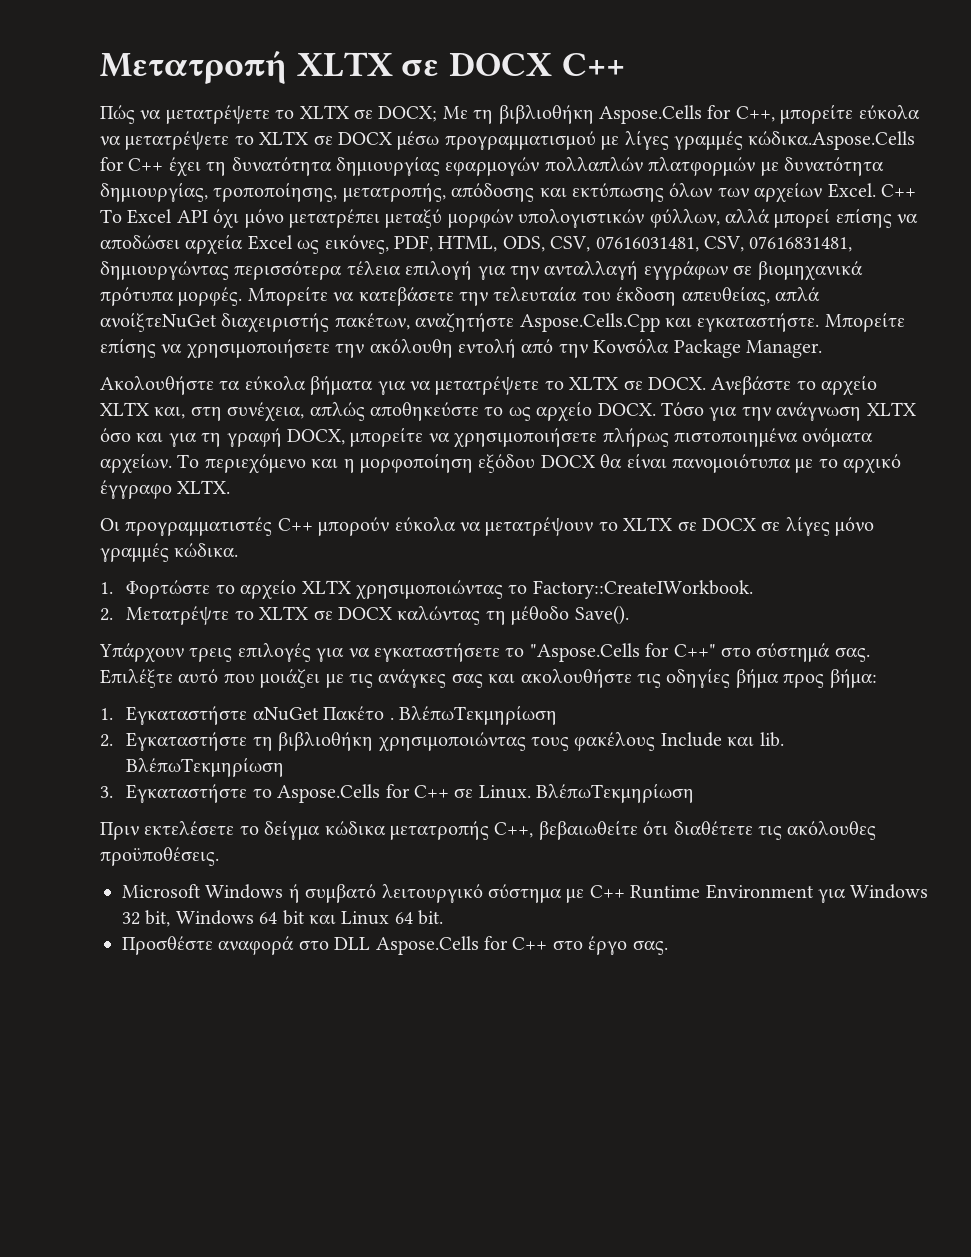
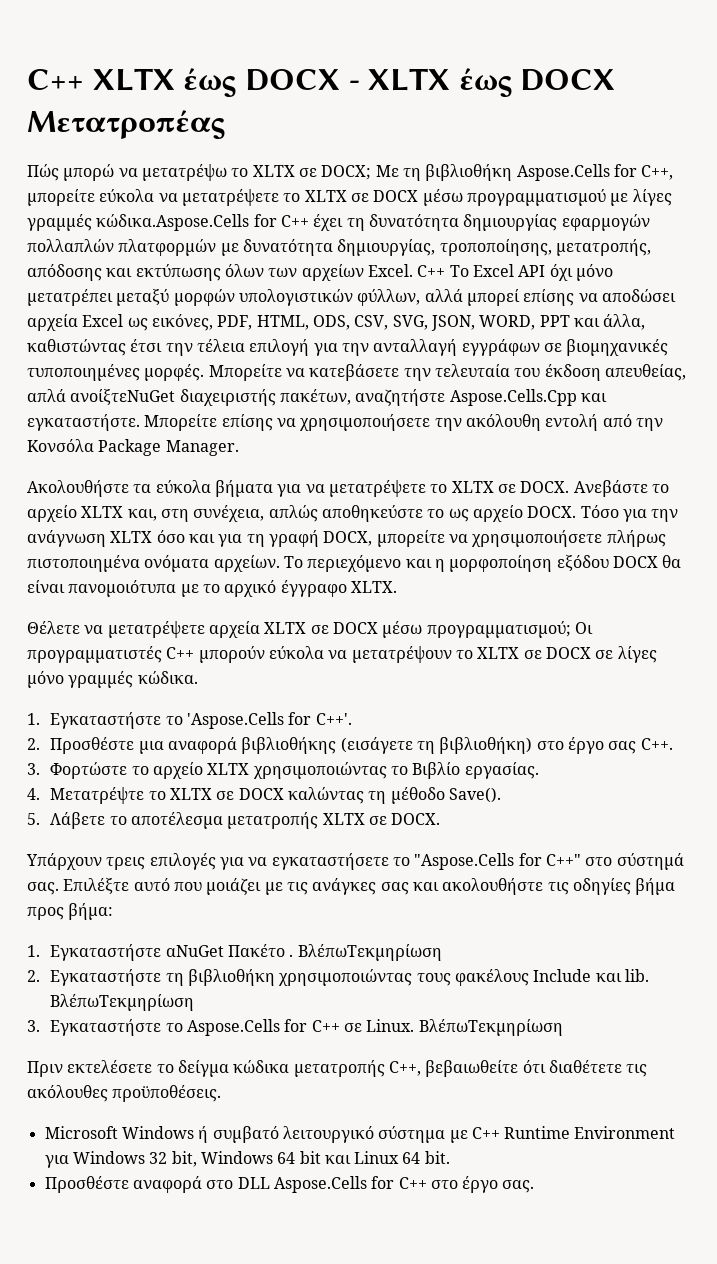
[100,51,625,84] [100,105,270,124] Μετατροπή XLTX σε DOCX C++ // Πώς να μετατρέψετε -> [27,68,616,97] [27,110,225,139] [27,164,227,181] C++ XLTX έως DOCX - XLTX έως DOCX Μετατροπέας // Πώς μπορώ να μετατρέψω
[595,236,853,252] [100,261,343,280] 07616031481, CSV, 07616831481, δημιουργώντας περισσότερα -> [392,314,646,331] [27,339,193,356] SVG, JSON, WORD, PPT και άλλα, καθιστώντας έτσι την
[757,261,863,281] [100,287,174,306] βιομηχανικά πρότυπα -> [566,339,669,356] [27,364,140,381] βιομηχανικές τυποποιημένες
(231, 487) none -> [27,621,571,638] Θέλετε να μετατρέψετε αρχεία XLTX σε DOCX μέσω προγραμματισμού;
(113, 588) none -> [50,712,352,729] [27,737,673,754] [27,763,40,775] Εγκαταστήστε το 'Aspose.Cells for C++'. // 2. Προσθέστε μια αναφορά βιβλιοθήκης (εισάγετε τη βιβλιοθήκη) στο έργο σας C++. // 3.
[532,580,753,599] [100,608,113,621] Factory::CreateIWorkbook. // 2. -> [412,762,539,779] [27,788,40,800] Βιβλίο εργασίας. // 4.
(629, 615) none -> [27,812,441,829] // 5. Λάβετε το αποτέλεσμα μετατροπής XLTX σε DOCX.

